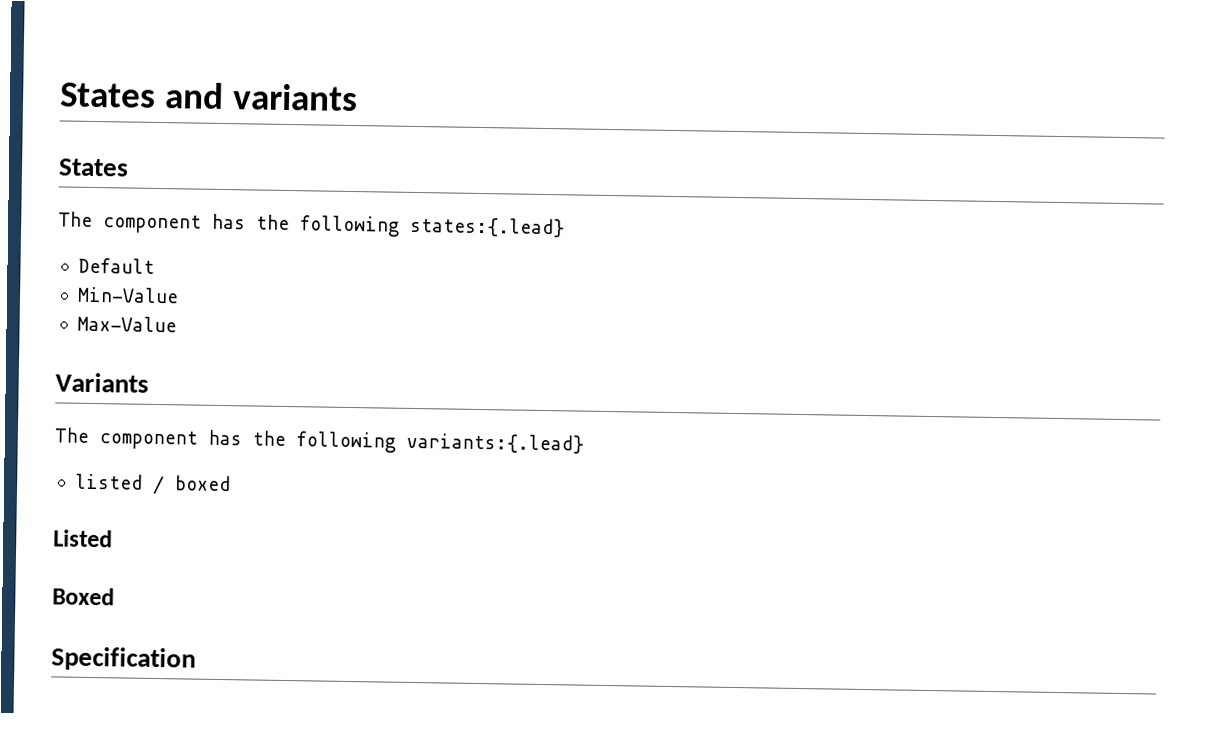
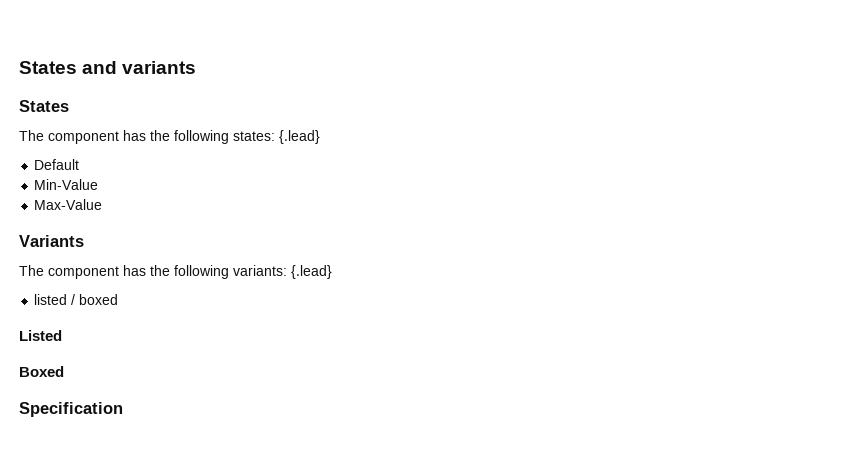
[410,216,565,238] states:{.lead} -> [233,130,320,144] states: {.lead}
[406,432,584,454] variants:{.lead} -> [233,265,332,279] variants: {.lead}

